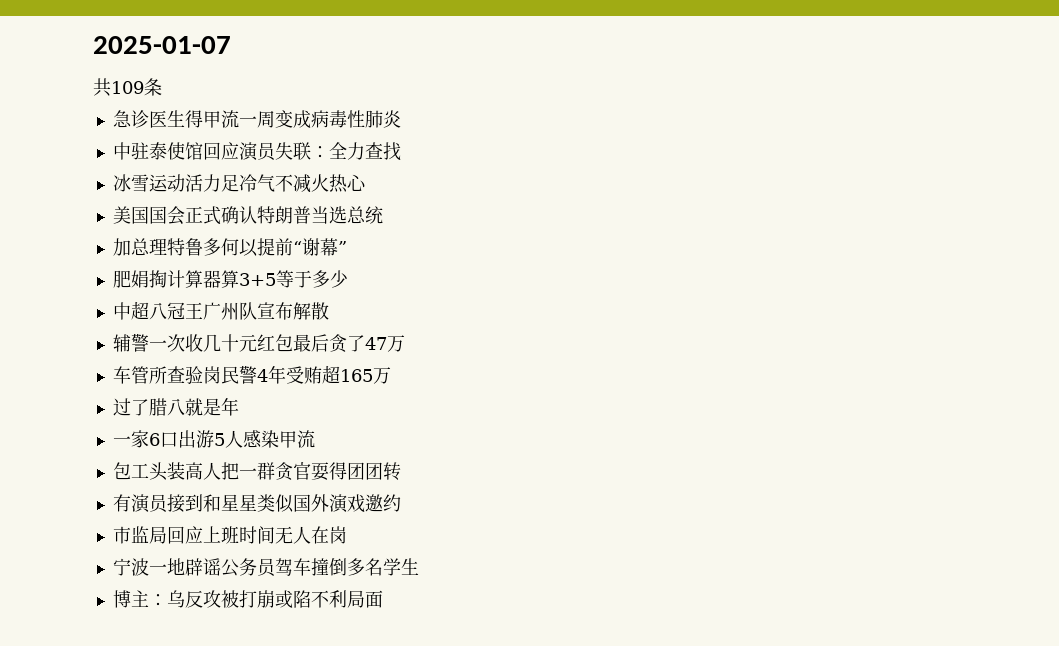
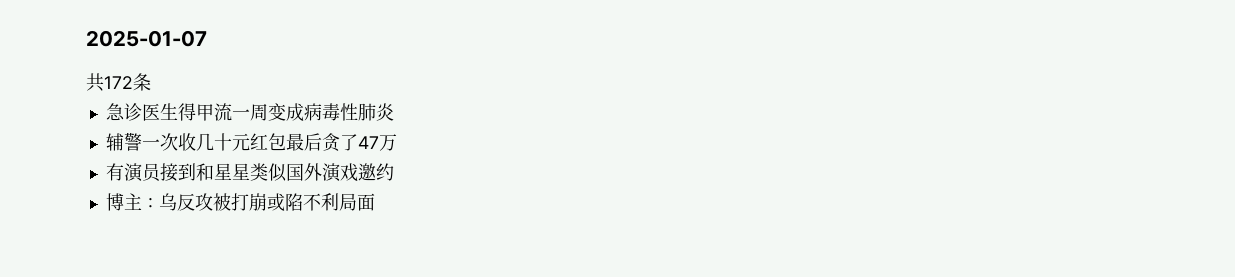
[111,81,144,94] 109 -> [104,76,133,89] 172
[112,142,401,161] [112,174,366,193] [112,206,383,225] [112,238,347,257] [112,270,348,288] [112,301,329,320] // 中驻泰使馆回应演员失联：全力查找 // 冰雪运动活力足冷气不减火热心 // 美国国会正式确认特朗普当选总统 // 加总理特鲁多何以提前“谢幕” // 肥娟掏计算器算3+5等于多少 // 中超八冠王广州队宣布解散 -> (395, 112) none
[112,365,391,384] [112,397,239,416] [112,430,315,448] [112,462,401,481] // 车管所查验岗民警4年受贿超165万 // 过了腊八就是年 // 一家6口出游5人感染甲流 // 包工头装高人把一群贪官耍得团团转 -> (397, 142) none
[112,526,347,544] [112,558,419,577] // 市监局回应上班时间无人在岗 // 宁波一地辟谣公务员驾车撞倒多名学生 -> (394, 172) none

